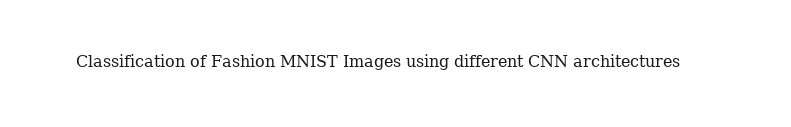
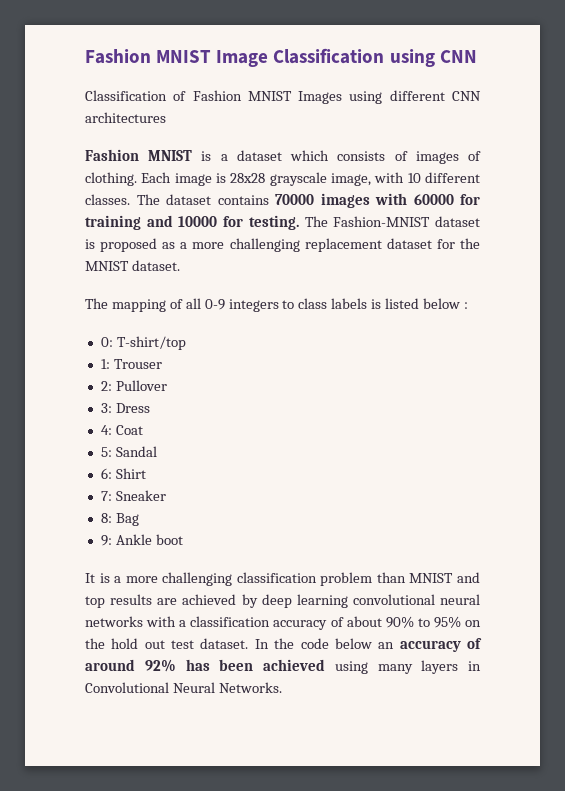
(76, 60) none -> [85,48,477,67] Fashion MNIST Image Classification using CNN //
(680, 60) none -> [85,149,482,164] [85,172,480,186] [85,193,480,208] [85,215,481,230] [85,238,480,252] [85,260,180,271] [85,298,468,312] [100,336,186,350] [100,359,162,369] [100,380,167,391] [100,403,150,413] [100,425,143,435] [100,446,157,457] [100,468,146,479] [100,490,166,501] [100,513,139,526] [100,534,183,546] [85,572,480,586] [85,594,480,608] [85,616,482,630] [85,638,483,652] [85,659,481,674] [85,682,282,693] // Fashion MNIST is a dataset which consists of images of clothing. Each image is 28x28 grayscale image, with 10 different classes. The dataset contains 70000 images with 60000 for training and 10000 for testing. The Fashion-MNIST dataset is proposed as a more challenging replacement dataset for the MNIST dataset. // The mapping of all 0-9 integers to class labels is listed below : // 0: T-shirt/top // 1: Trouser // 2: Pullover // 3: Dress // 4: Coat // 5: Sandal // 6: Shirt // 7: Sneaker // 8: Bag // 9: Ankle boot // It is a more challenging classification problem than MNIST and top results are achieved by deep learning convolutional neural networks with a classification accuracy of about 90% to 95% on the hold out test dataset. In the code below an accuracy of around 92% has been achieved using many layers in Convolutional Neural Networks.

